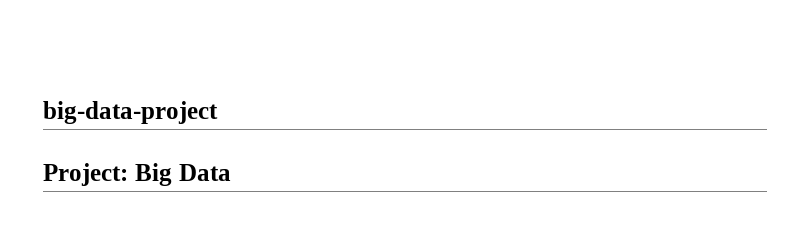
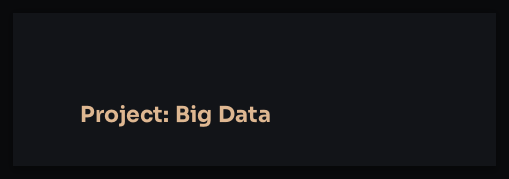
[43,101,218,124] big-data-project // -> (80, 116) none

